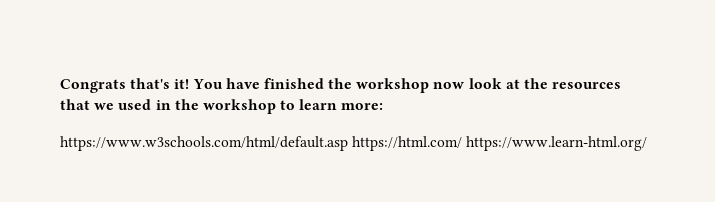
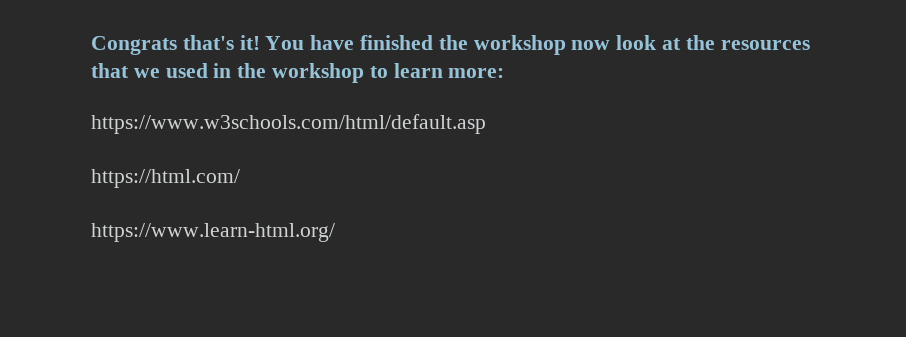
(348, 143) none -> (486, 124) //
(463, 143) none -> (240, 178) //

